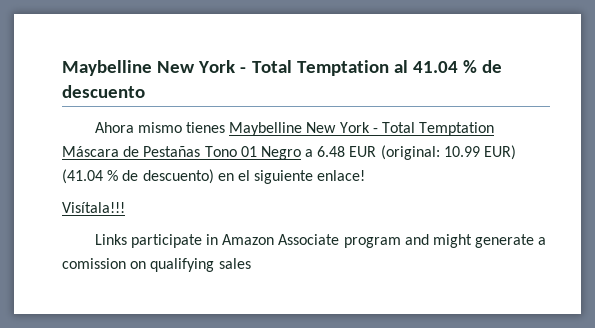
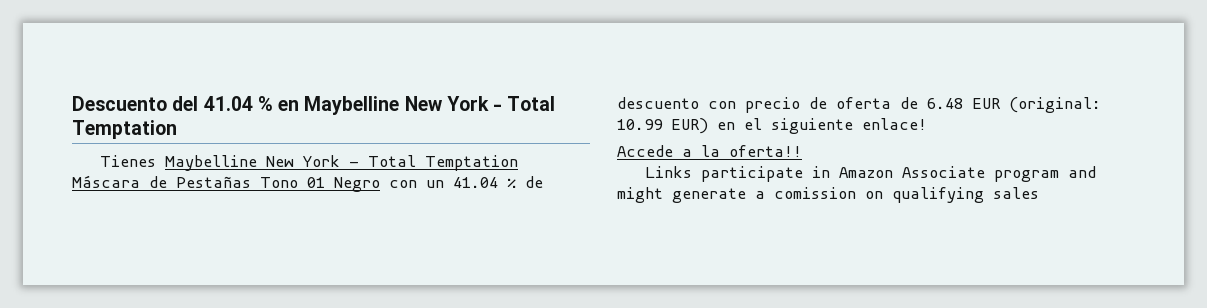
[62,60,503,76] [62,85,145,98] [94,122,225,133] Maybelline New York - Total Temptation al 41.04 % de descuento // Ahora mismo tienes -> [72,96,556,115] [72,120,177,139] [100,155,157,167] Descuento del 41.04 % en Maybelline New York - Total Temptation // Tienes
[305,149,314,157] a -> [389,176,543,188] [617,97,918,113] con un 41.04 % de descuento con precio de oferta de
[62,169,214,184] (41.04 % de descuento) -> (708, 126) none
[62,202,125,213] Visítala!!! -> [617,145,802,157] Accede a la oferta!!

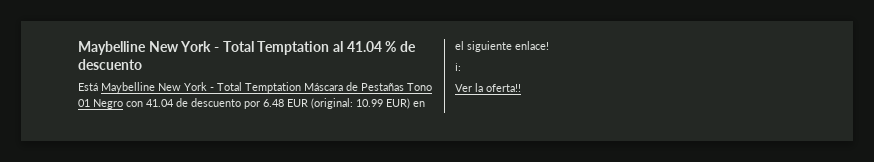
[72,96,556,115] [72,120,177,139] [100,155,157,167] Descuento del 41.04 % en Maybelline New York - Total Temptation // Tienes -> [78,41,416,55] [78,59,142,70] [78,83,98,91] Maybelline New York - Total Temptation al 41.04 % de descuento // Está
[426,176,543,188] [617,97,918,113] un 41.04 % de descuento con precio de oferta de -> [146,98,260,109] 41.04 de descuento por
[617,145,692,157] Accede a -> [455,63,461,71] [455,84,472,92] ℹ: // Ver
[645,166,1097,182] [617,187,1039,203] // Links participate in Amazon Associate program and might generate a comission on qualifying sales -> (521, 88) none

